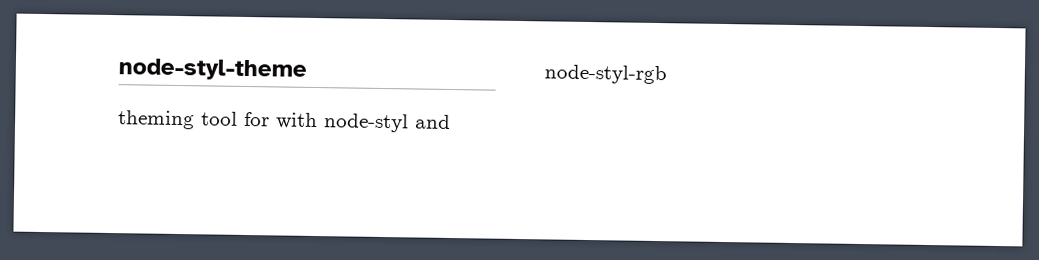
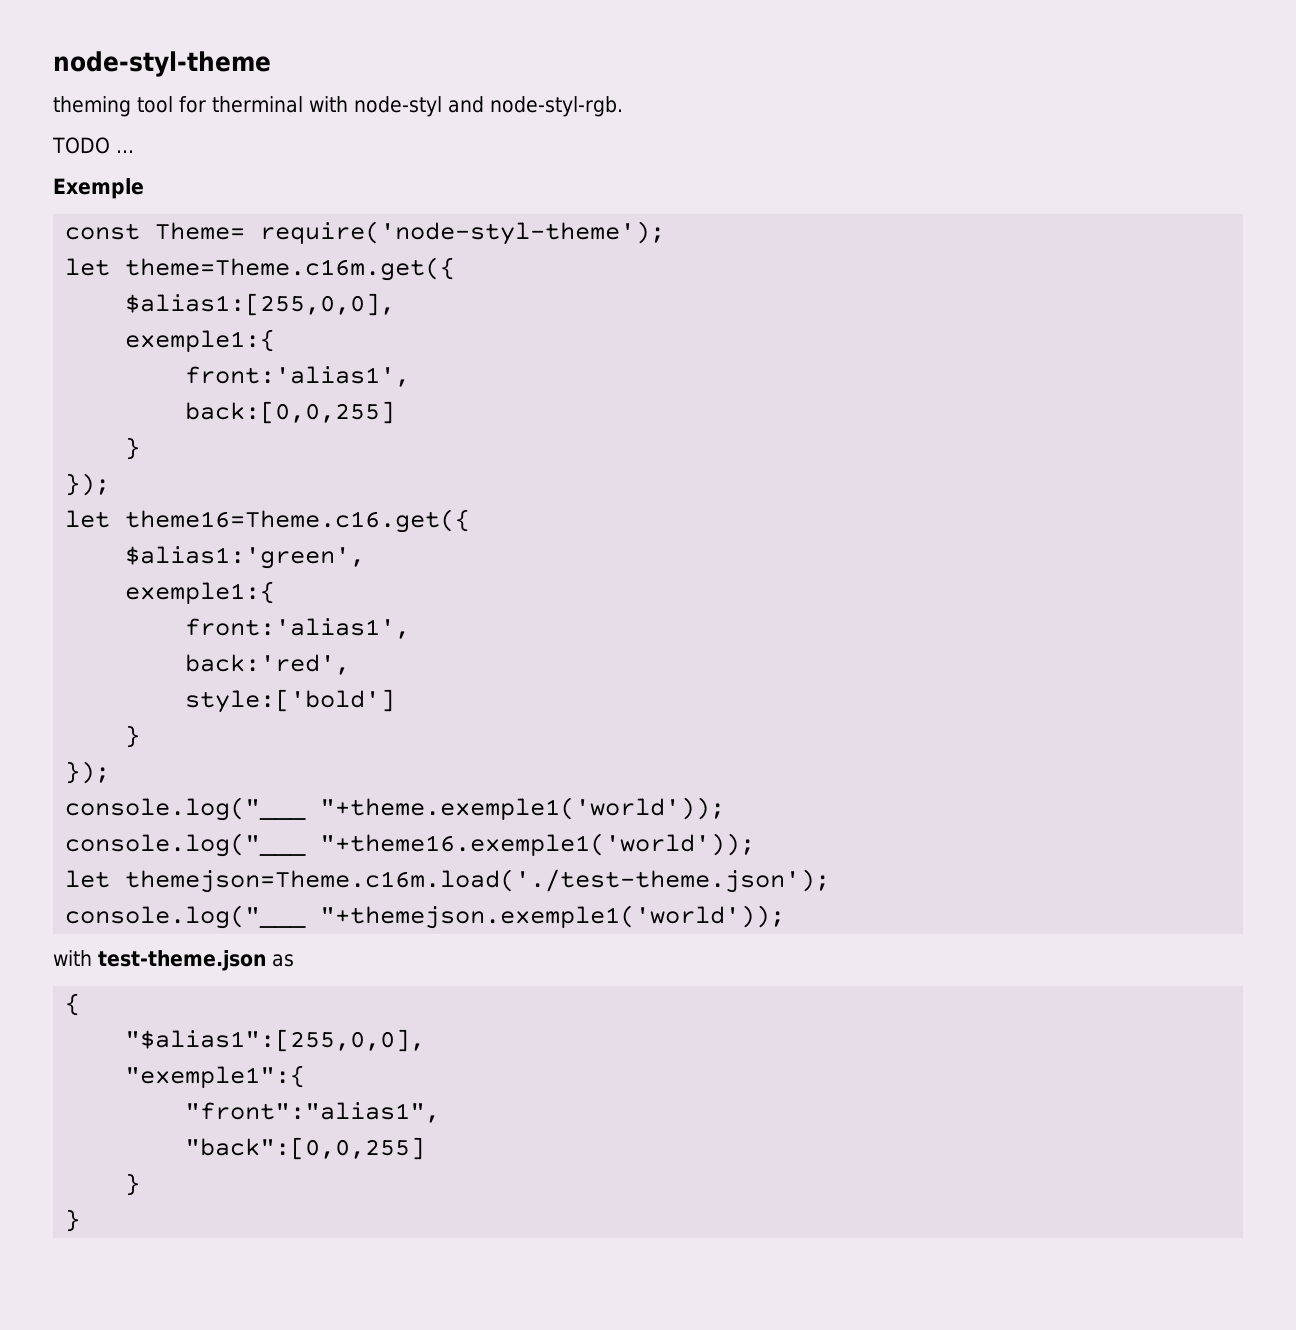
(270, 119) none -> [212,96,303,113] therminal
[544,64,667,85] node-styl-rgb -> [490,96,623,117] [52,137,134,154] [53,178,144,199] [65,221,666,245] [65,257,456,281] [125,293,396,316] [125,329,276,352] [185,366,411,387] [185,401,396,424] [125,437,141,460] [65,473,111,496] [65,509,471,533] [125,546,366,569] [125,581,276,604] [185,618,411,639] [185,654,351,675] [185,689,396,713] [125,725,141,748] [65,761,111,784] [65,797,726,821] [65,833,756,857] [65,869,831,893] [65,905,786,929] [53,950,294,971] [65,993,81,1016] [125,1029,426,1052] [125,1065,306,1088] [185,1102,441,1123] [185,1137,426,1160] [125,1173,141,1196] [65,1209,81,1232] node-styl-rgb. // TODO ... // Exemple // const Theme= require('node-styl-theme'); // let theme=Theme.c16m.get({ // $alias1:[255,0,0], // exemple1:{ // front:'alias1', // back:[0,0,255] // } // }); // let theme16=Theme.c16.get({ // $alias1:'green', // exemple1:{ // front:'alias1', // back:'red', // style:['bold'] // } // }); // console.log("___ "+theme.exemple1('world')); // console.log("___ "+theme16.exemple1('world')); // let themejson=Theme.c16m.load('./test-theme.json'); // console.log("___ "+themejson.exemple1('world')); // with test-theme.json as // { // "$alias1":[255,0,0], // "exemple1":{ // "front":"alias1", // "back":[0,0,255] // } // }

